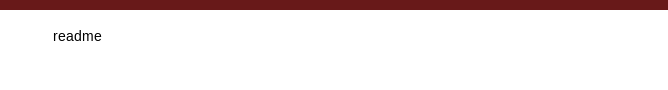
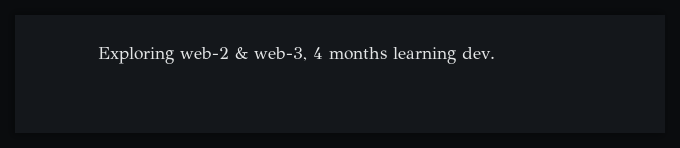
[53,30,102,41] readme -> [98,47,495,64] Exploring web-2 & web-3, 4 months learning dev.

